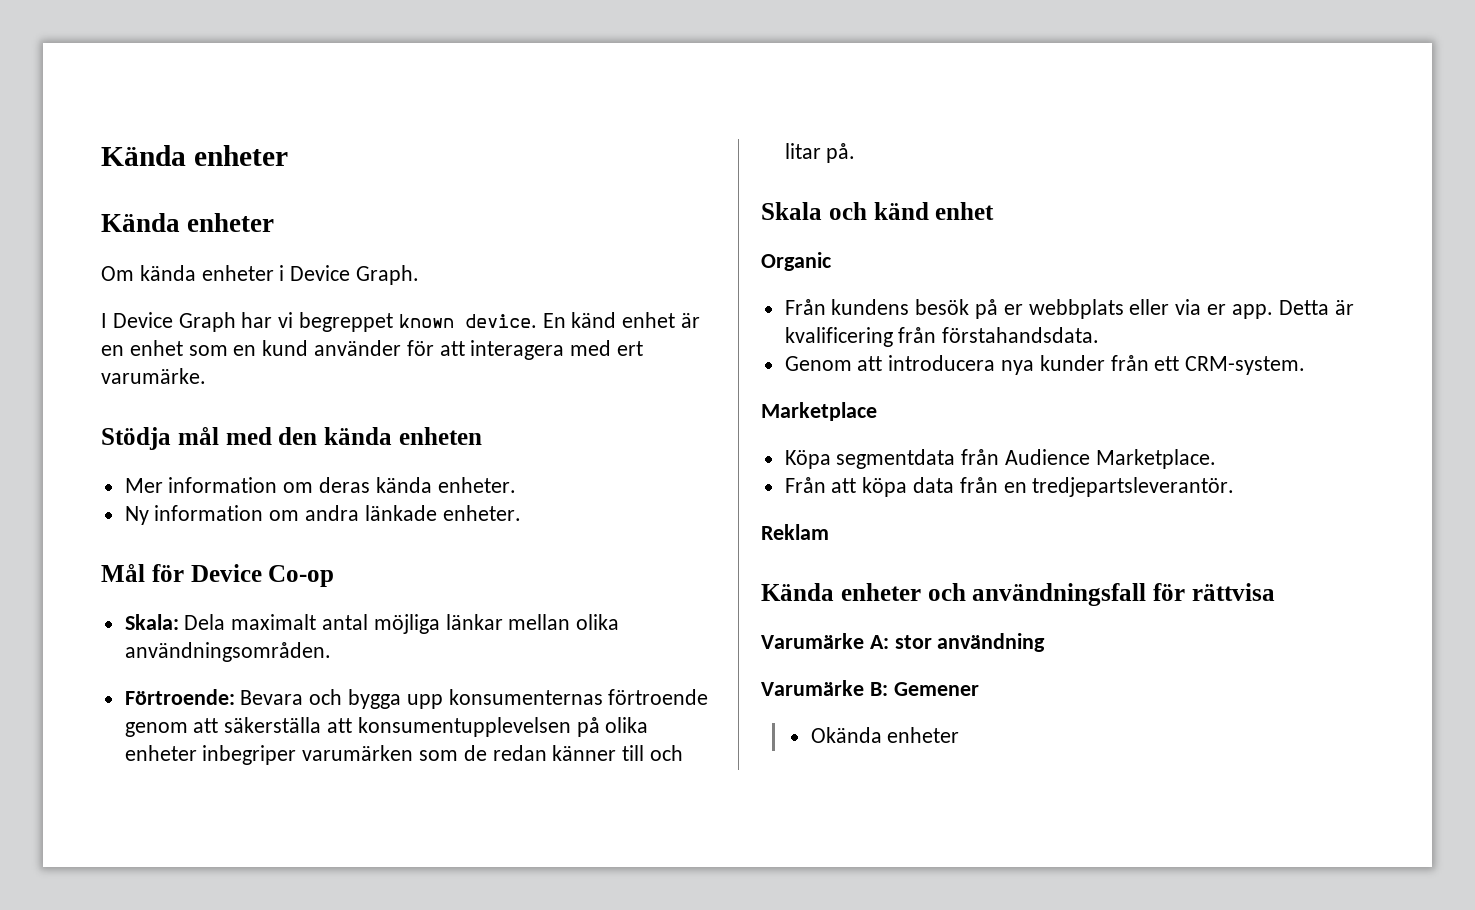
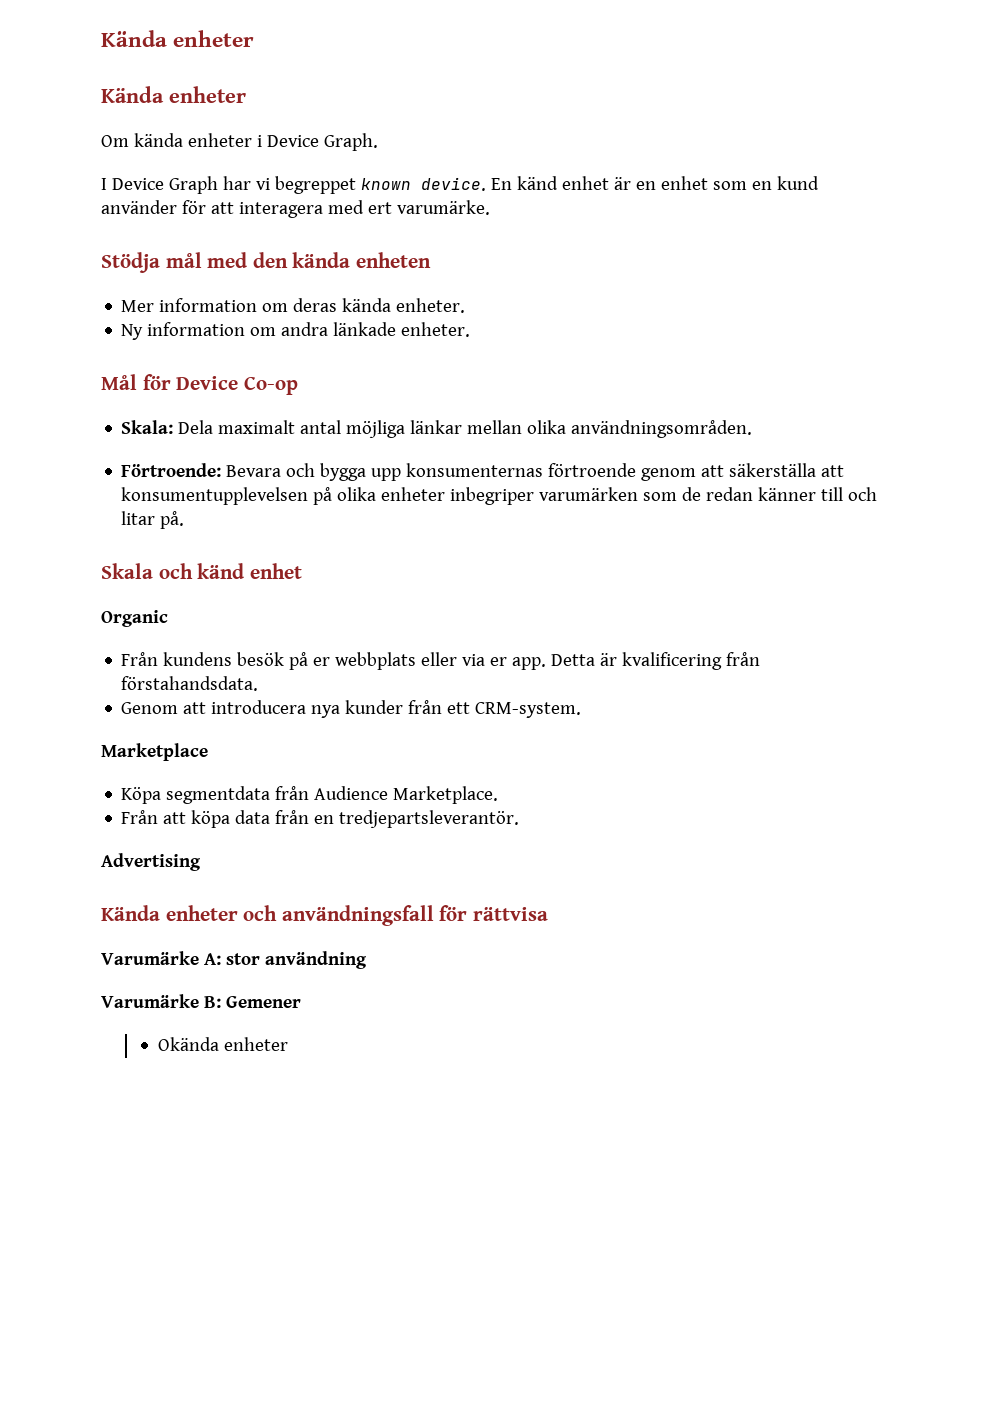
[761,524,829,540] Reklam -> [101,853,201,871] Advertising

